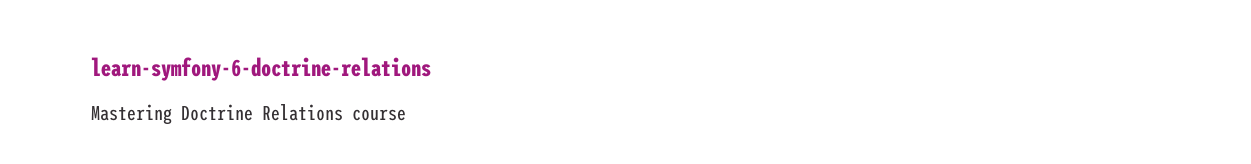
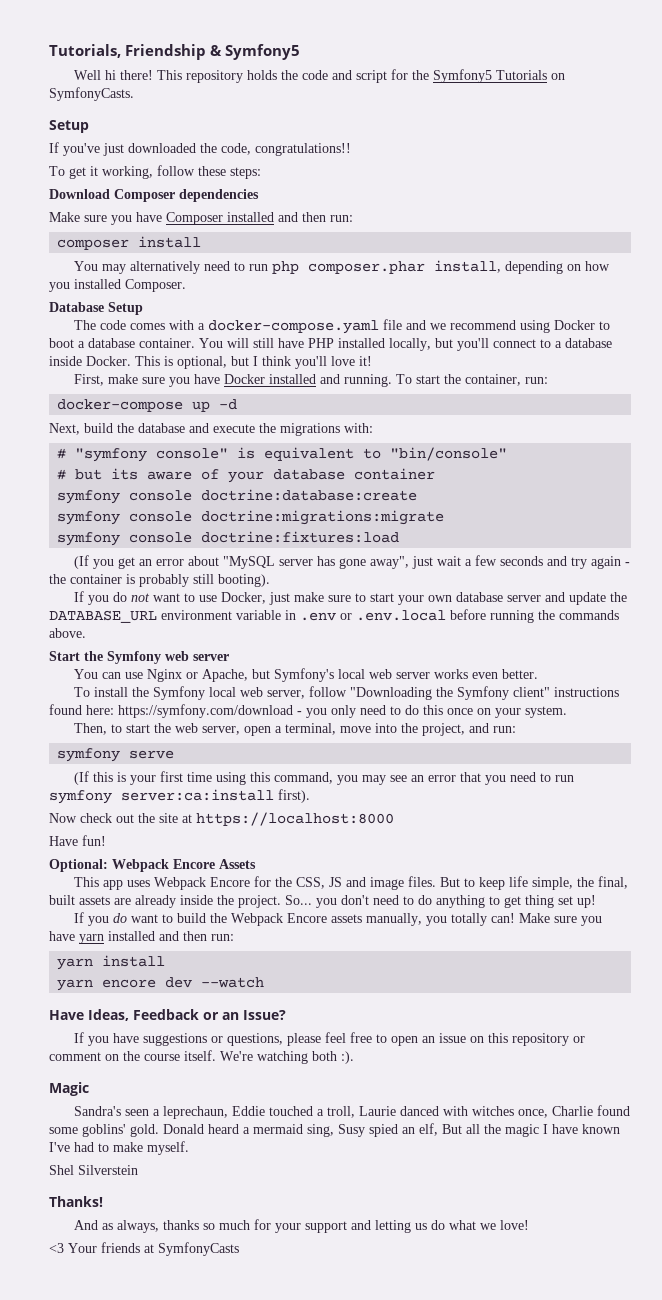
[91,57,431,81] [91,104,406,125] learn-symfony-6-doctrine-relations // Mastering Doctrine Relations course -> [49,44,301,60] [74,69,566,83] [49,87,134,101] [49,120,89,133] [49,142,351,156] [49,165,261,179] [49,189,259,202] [49,212,353,225] [57,236,202,250] [74,260,611,274] [49,279,186,292] [49,302,143,315] [74,319,611,334] [49,338,612,351] [49,356,372,369] [74,374,549,387] [57,399,238,412] [49,423,373,436] [57,447,508,462] [57,468,436,483] [57,489,418,504] [57,510,445,525] [57,531,400,546] [74,555,631,569] [49,574,270,587] [74,591,628,605] [49,609,619,623] [49,628,86,638] [49,651,229,664] [74,668,539,682] [74,686,620,700] [49,704,567,718] [74,723,517,736] [57,748,175,762] [74,771,575,785] [49,789,310,804] [49,812,394,826] [49,835,106,846] [49,859,256,872] [74,876,629,890] [49,895,596,908] [74,912,603,926] [49,931,234,944] [57,955,166,970] [57,977,265,991] [49,1009,286,1021] [74,1032,586,1046] [49,1050,354,1064] [49,1082,89,1096] [74,1105,631,1119] [49,1123,620,1137] [49,1141,189,1155] [49,1165,138,1175] [49,1196,103,1207] [74,1219,530,1233] [49,1242,239,1256] Tutorials, Friendship & Symfony5 // Well hi there! This repository holds the code and script for the Symfony5 Tutorials on SymfonyCasts. // Setup // If you've just downloaded the code, congratulations!! // To get it working, follow these steps: // Download Composer dependencies // Make sure you have Composer installed and then run: // composer install // You may alternatively need to run php composer.phar install, depending on how you installed Composer. // Database Setup // The code comes with a docker-compose.yaml file and we recommend using Docker to boot a database container. You will still have PHP installed locally, but you'll connect to a database inside Docker. This is optional, but I think you'll love it! // First, make sure you have Docker installed and running. To start the container, run: // docker-compose up -d // Next, build the database and execute the migrations with: // # "symfony console" is equivalent to "bin/console" // # but its aware of your database container // symfony console doctrine:database:create // symfony console doctrine:migrations:migrate // symfony console doctrine:fixtures:load // (If you get an error about "MySQL server has gone away", just wait a few seconds and try again - the container is probably still booting). // If you do not want to use Docker, just make sure to start your own database server and update the DATABASE_URL environment variable in .env or .env.local before running the commands above. // Start the Symfony web server // You can use Nginx or Apache, but Symfony's local web server works even better. // To install the Symfony local web server, follow "Downloading the Symfony client" instructions found here: https://symfony.com/download - you only need to do this once on your system. // Then, to start the web server, open a terminal, move into the project, and run: // symfony serve // (If this is your first time using this command, you may see an error that you need to run symfony server:ca:install first). // Now check out the site at https://localhost:8000 // Have fun! // Optional: Webpack Encore Assets // This app uses Webpack Encore for the CSS, JS and image files. But to keep life simple, the final, built assets are already inside the project. So... you don't need to do anything to get thing set up! // If you do want to build the Webpack Encore assets manually, you totally can! Make sure you have yarn installed and then run: // yarn install // yarn encore dev --watch // Have Ideas, Feedback or an Issue? // If you have suggestions or questions, please feel free to open an issue on this repository or comment on the course itself. We're watching both :). // Magic // Sandra's seen a leprechaun, Eddie touched a troll, Laurie danced with witches once, Charlie found some goblins' gold. Donald heard a mermaid sing, Susy spied an elf, But all the magic I have known I've had to make myself. // Shel Silverstein // Thanks! // And as always, thanks so much for your support and letting us do what we love! // <3 Your friends at SymfonyCasts

